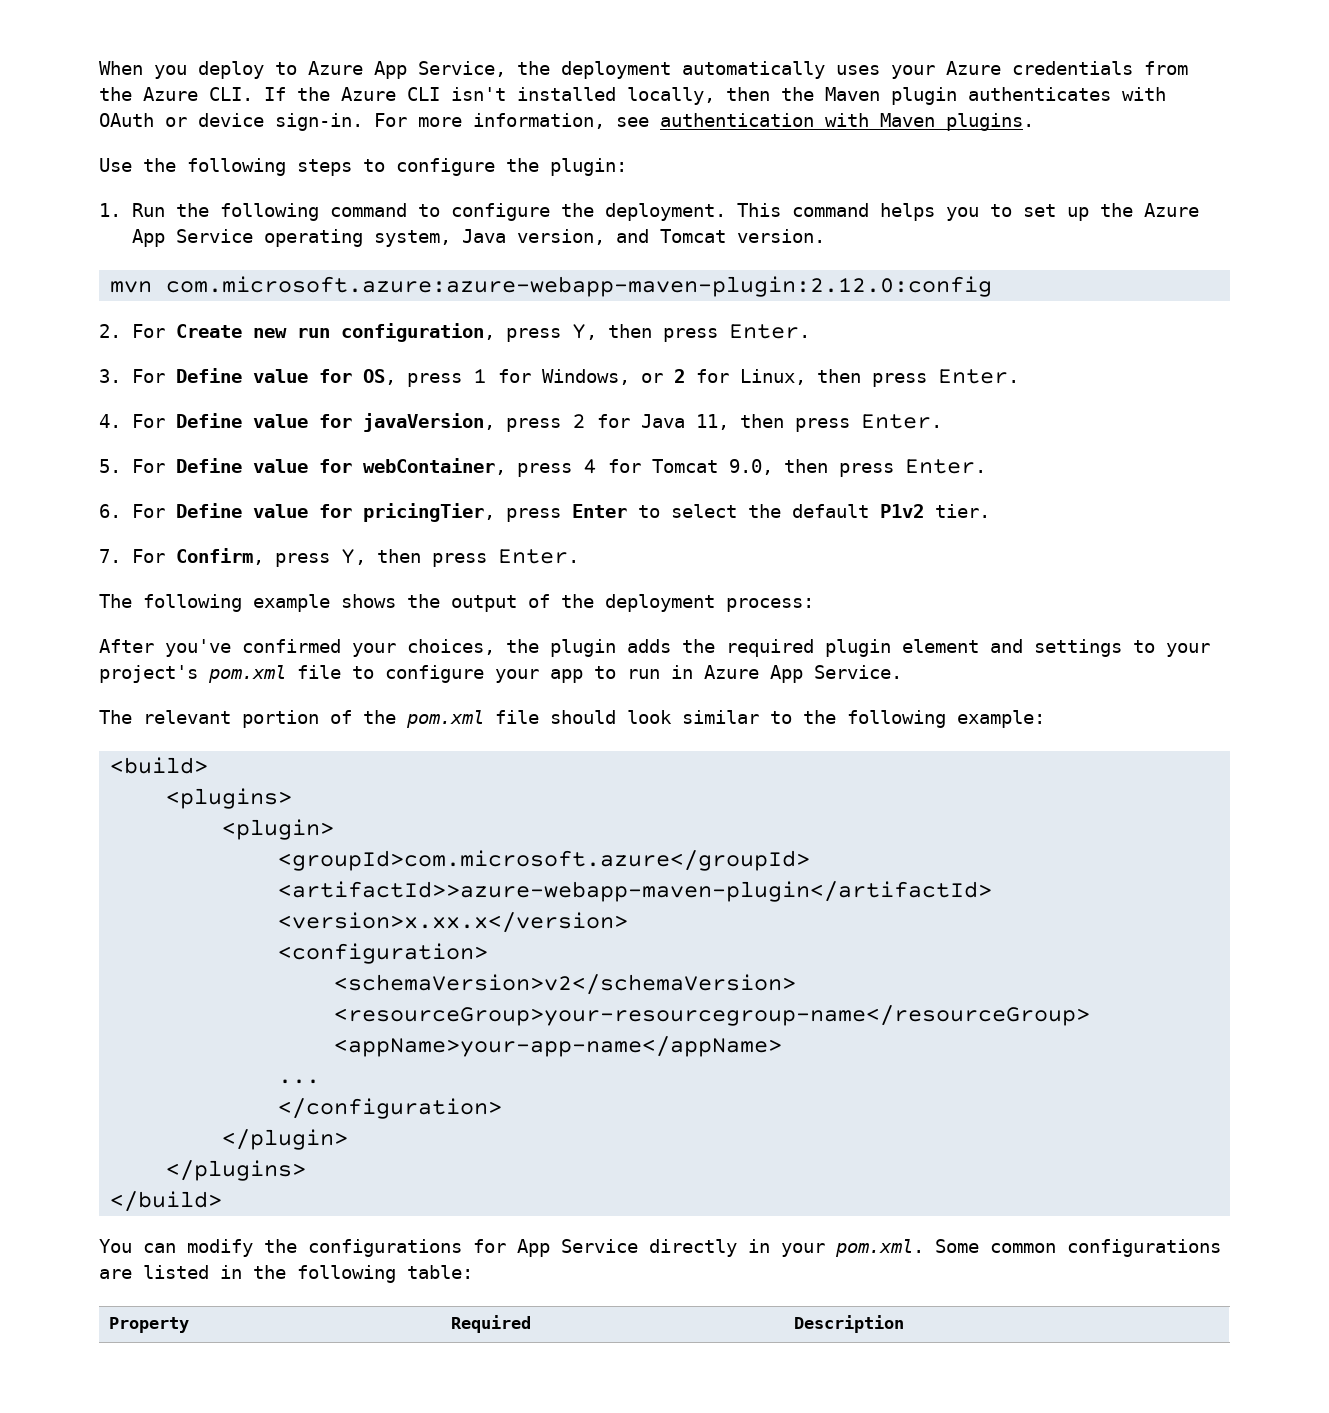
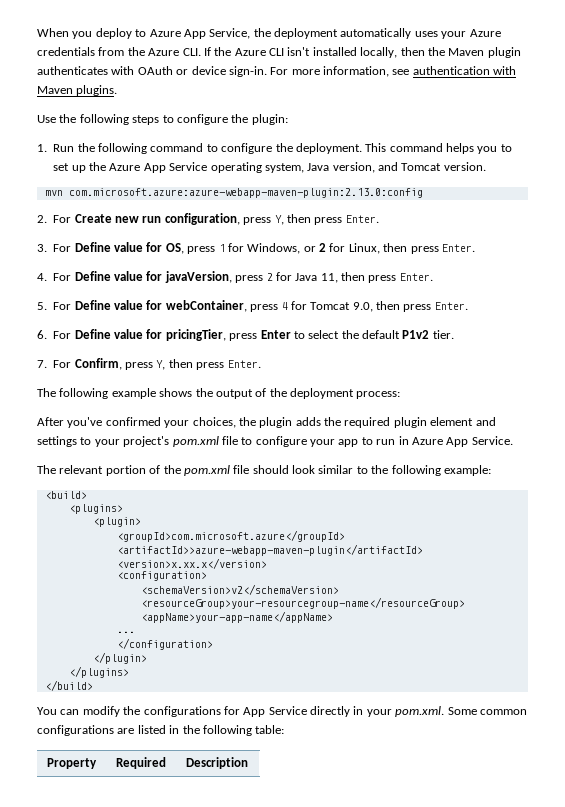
[166,276,993,297] com.microsoft.azure:azure-webapp-maven-plugin:2.12.0:config -> [68,188,423,198] com.microsoft.azure:azure-webapp-maven-plugin:2.13.0:config

